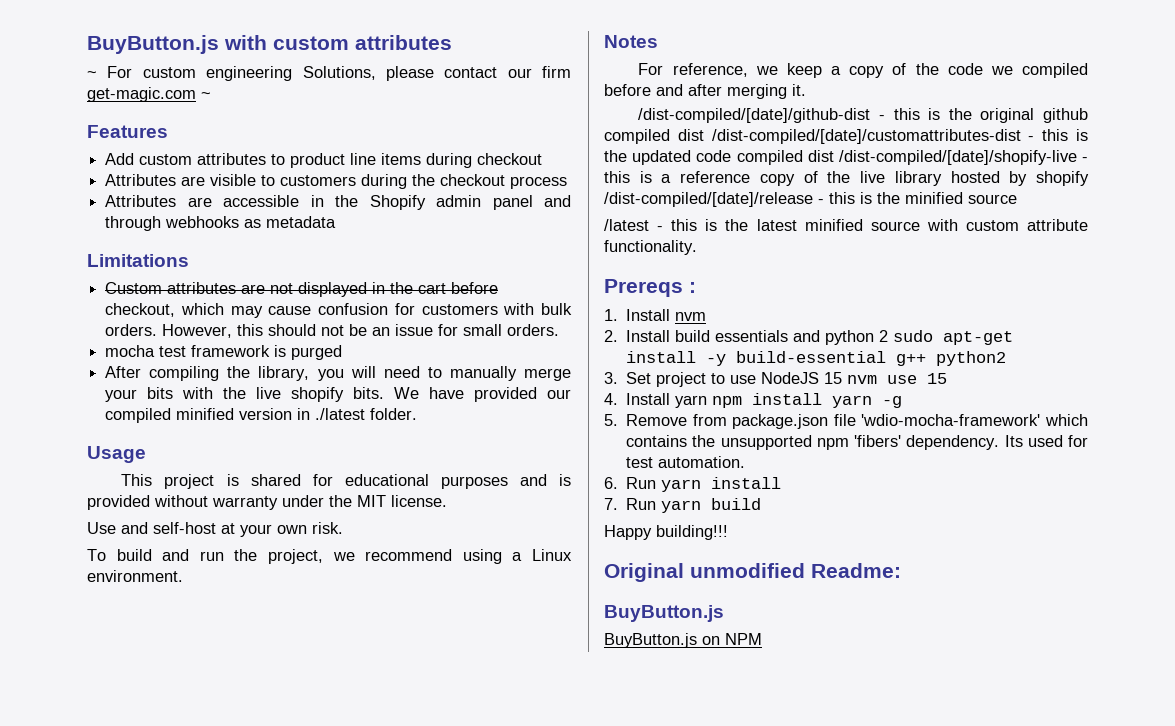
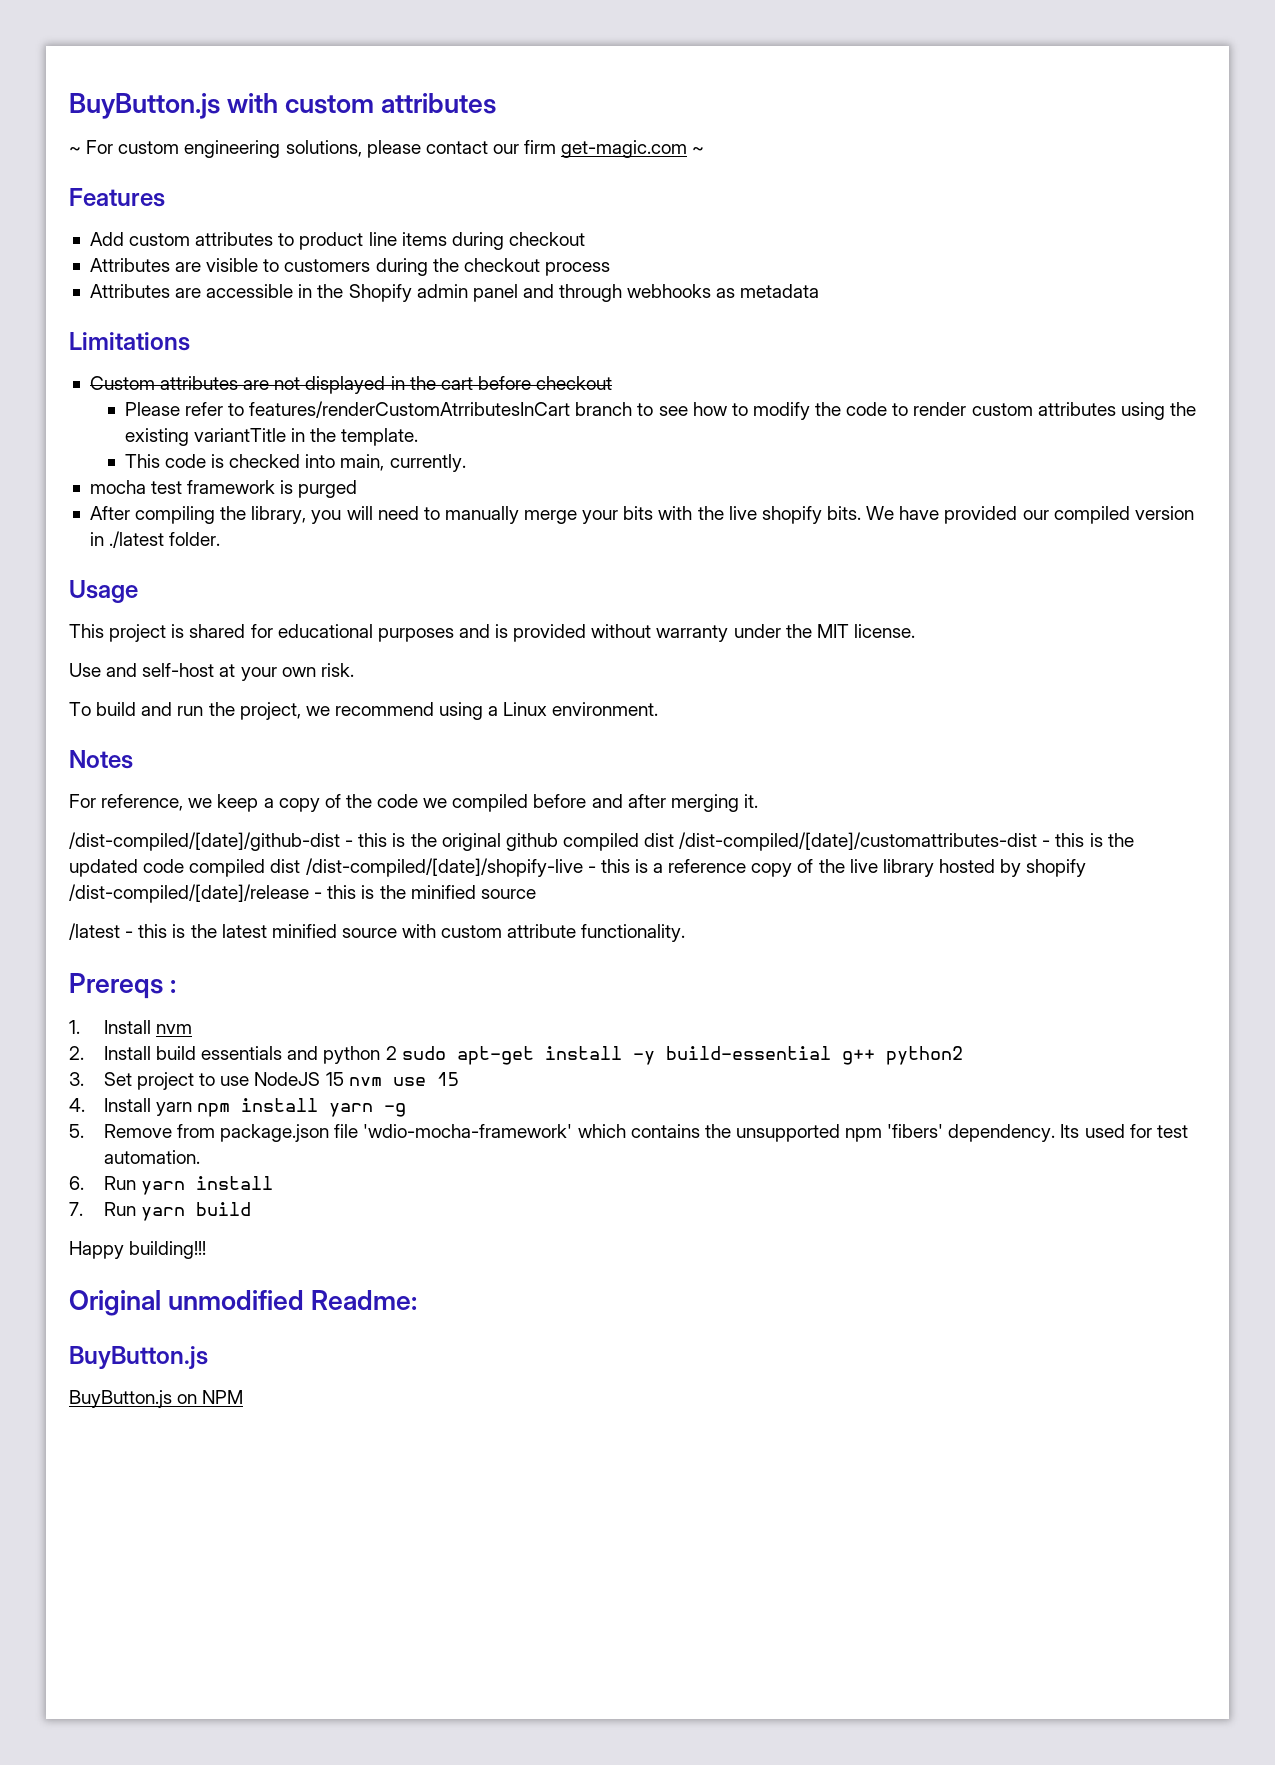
[302,66,376,80] Solutions, -> [285,140,362,157] solutions,
[105,303,572,318] [105,324,560,338] checkout, which may cause confusion for customers with bulk orders. However, this should not be an issue for small orders. -> [536,376,613,390] [124,401,1197,420] [124,428,419,446] [124,454,466,472] checkout // Please refer to features/renderCustomAtrributesInCart branch to see how to modify the code to render custom attributes using the existing variantTitle in the template. // This code is checked into main, currently.
[176,408,235,420] minified -> (1130, 515) none

